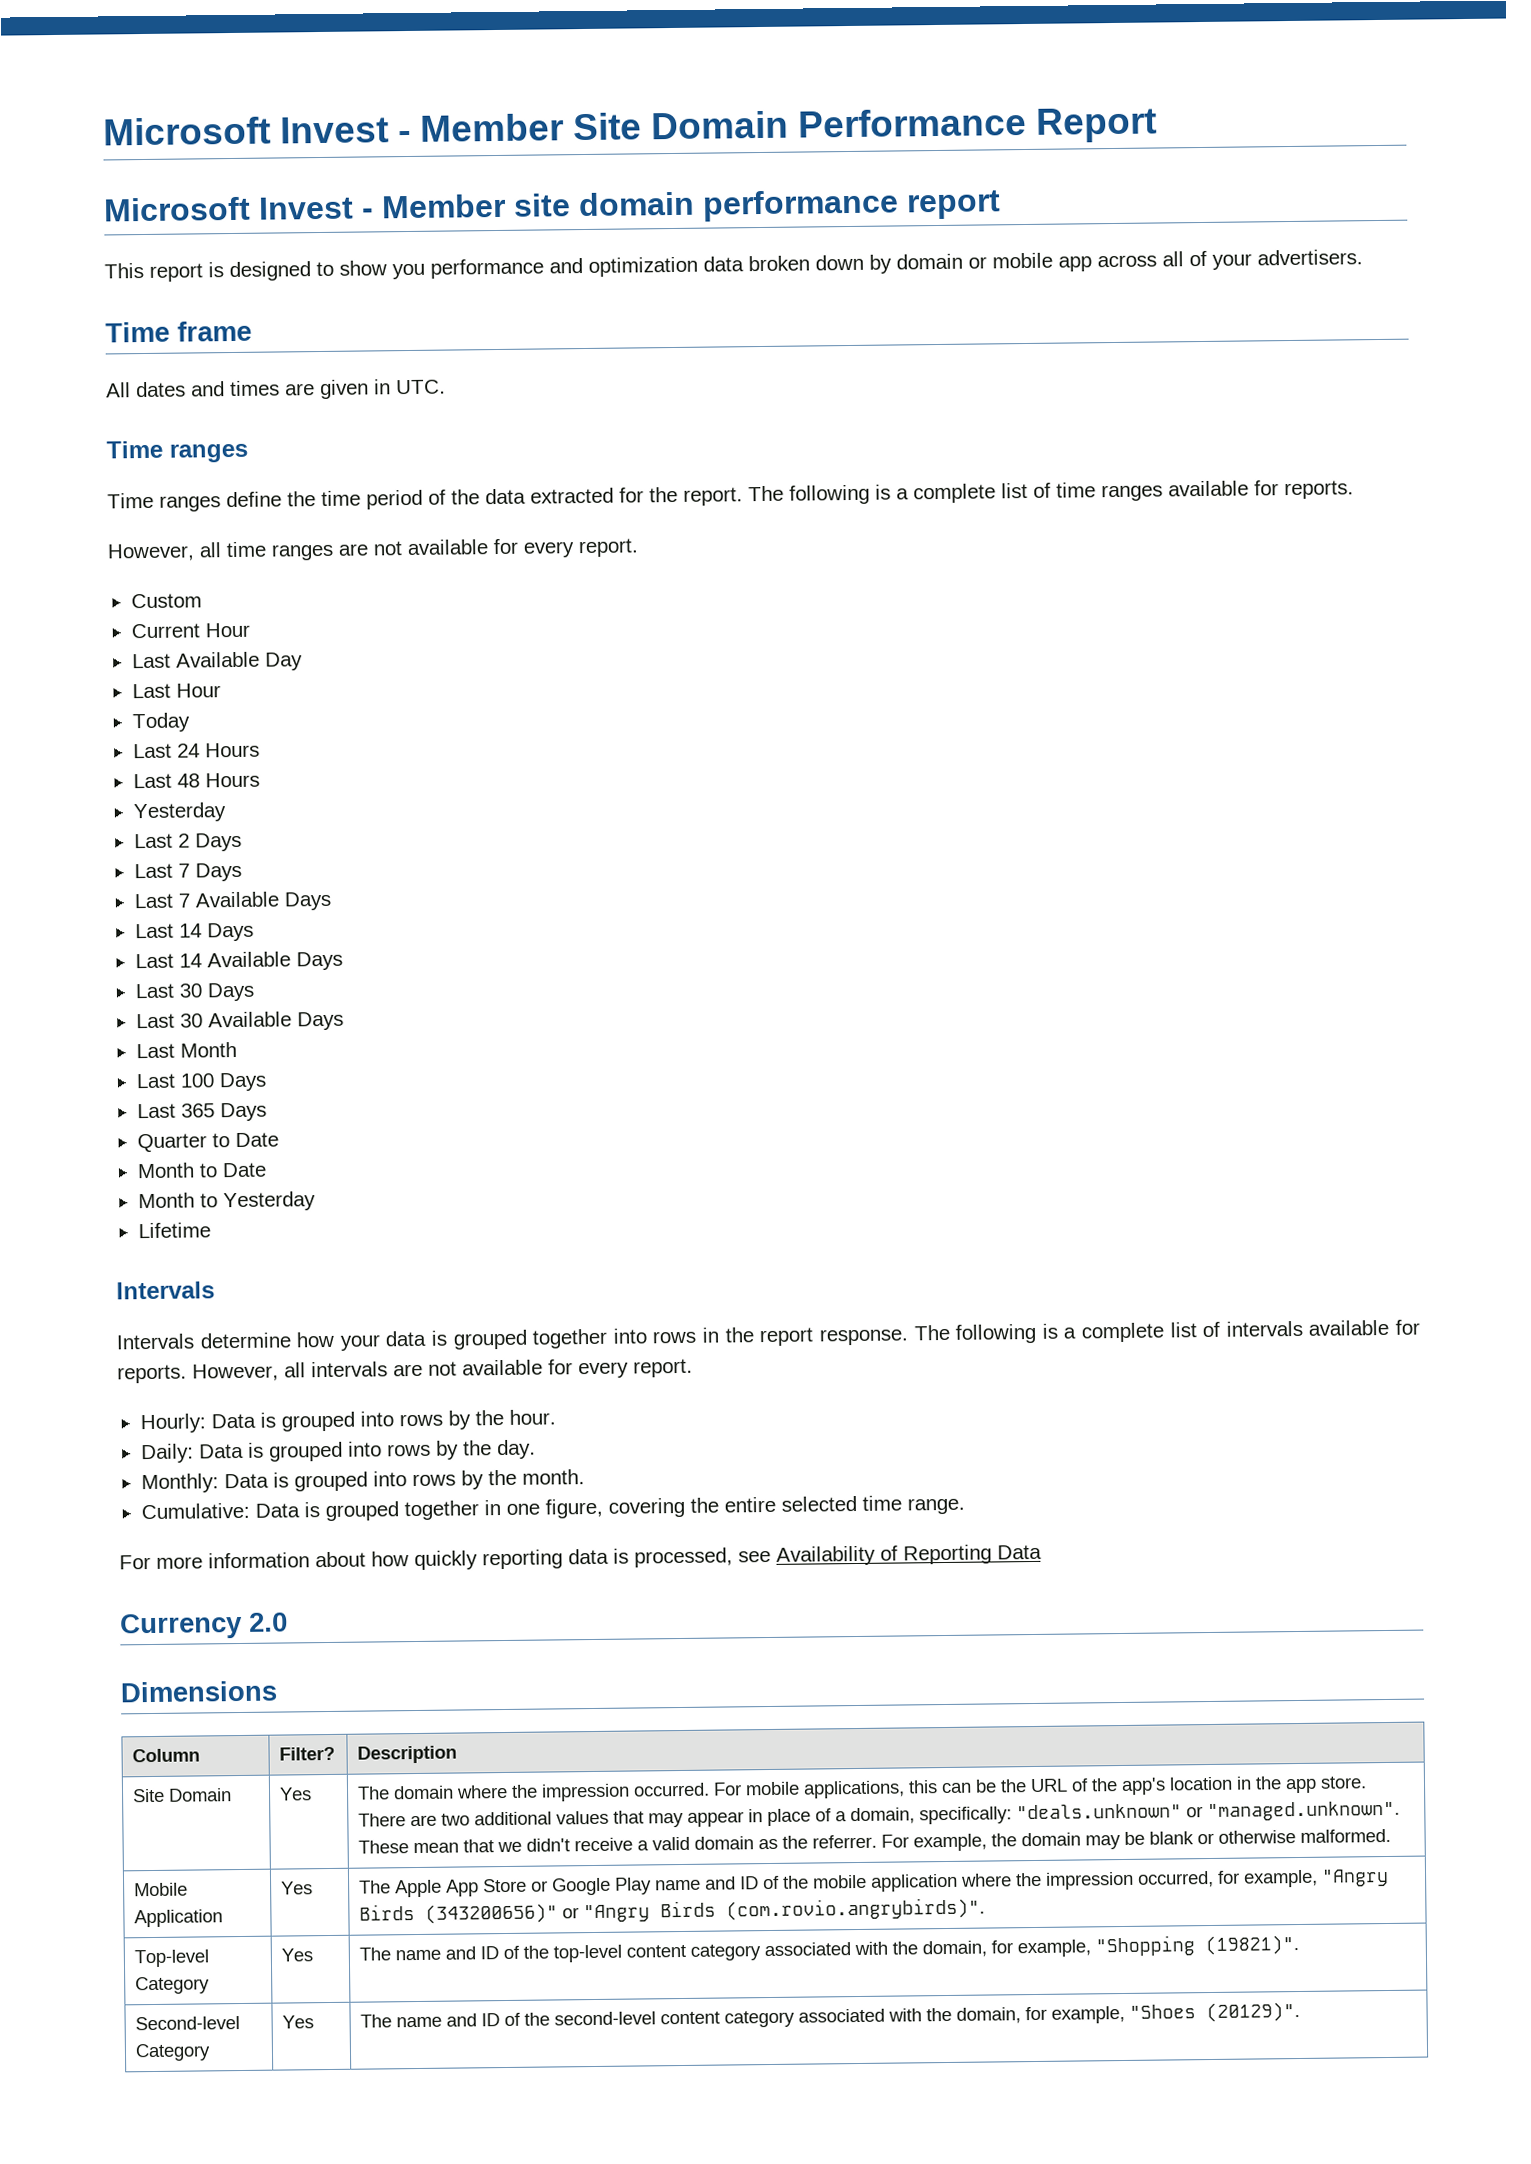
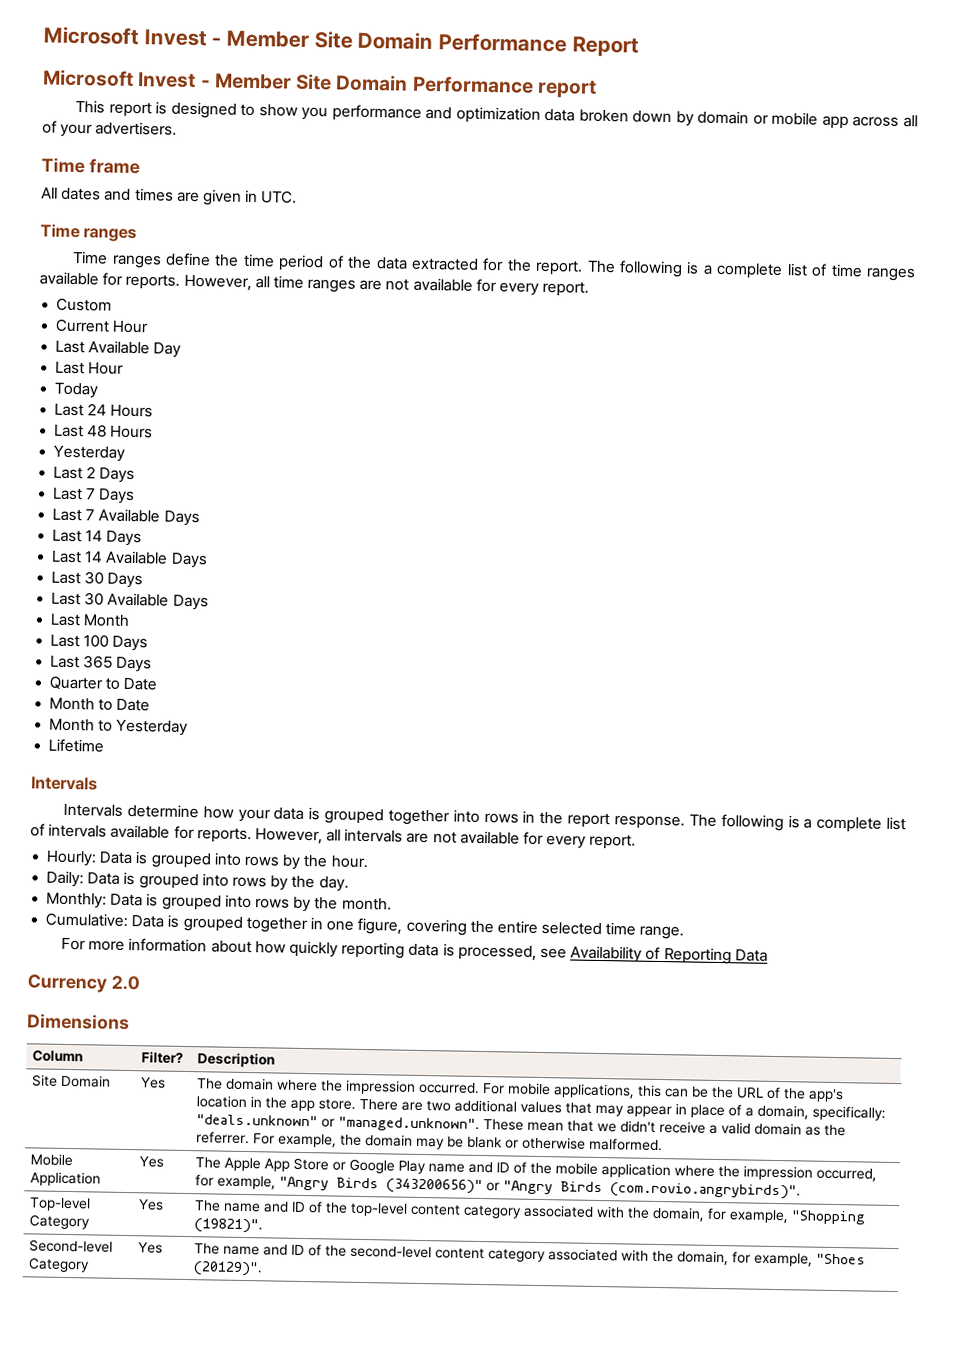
[513,189,899,222] site domain performance -> [295,73,534,94] Site Domain Performance
(1354, 490) // -> (181, 281) none

